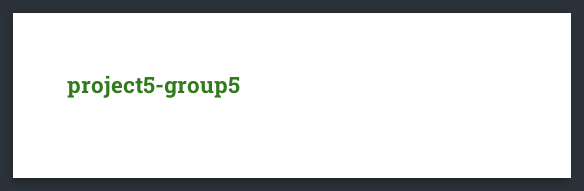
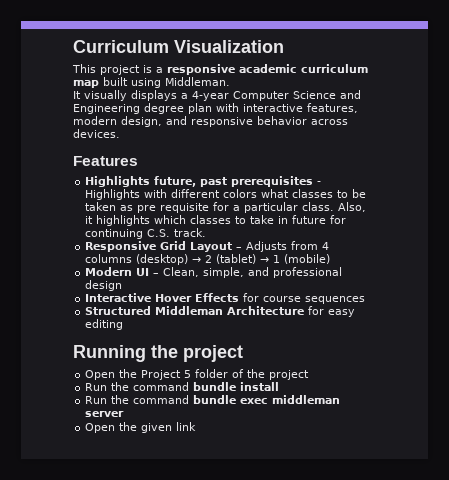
[67,75,240,98] project5-group5 -> [73,40,284,53] [72,64,368,75] [73,77,230,88] [73,90,361,101] [73,103,358,114] [73,116,348,127] [73,129,120,138] [73,156,138,166] [85,176,322,187] [85,189,367,200] [85,202,367,213] [85,215,347,226] [85,228,207,239] [85,241,330,252] [85,254,331,265] [85,267,343,278] [85,280,123,291] [85,293,366,304] [85,306,356,317] [85,319,124,330] [73,345,243,362] [85,369,310,380] [85,382,280,391] [85,395,341,404] [85,411,125,417] [85,422,197,433] Curriculum Visualization // This project is a responsive academic curriculum map built using Middleman. // It visually displays a 4-year Computer Science and Engineering degree plan with interactive features, modern design, and responsive behavior across devices. // Features // Highlights future, past prerequisites - Highlights with different colors what classes to be taken as pre requisite for a particular class. Also, it highlights which classes to take in future for continuing C.S. track. // Responsive Grid Layout – Adjusts from 4 columns (desktop) → 2 (tablet) → 1 (mobile) // Modern UI – Clean, simple, and professional design // Interactive Hover Effects for course sequences // Structured Middleman Architecture for easy editing // Running the project // Open the Project 5 folder of the project // Run the command bundle install // Run the command bundle exec middleman server // Open the given link

